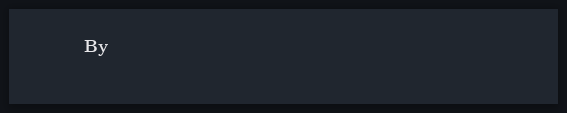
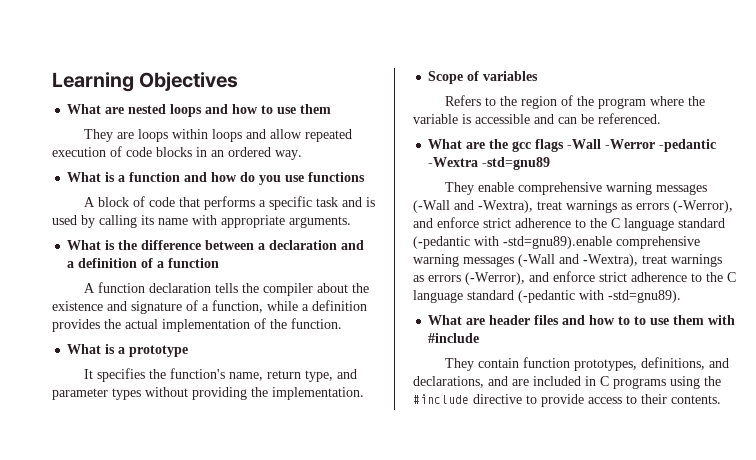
[84,40,108,56] By -> [52,72,239,92] [67,104,332,117] [83,129,352,142] [52,146,302,160] [67,172,366,185] [83,196,375,210] [52,215,351,228] [67,240,365,250] [67,258,220,268] [83,282,369,296] [52,300,367,314] [52,318,342,332] [67,344,189,357] [83,368,357,382] [52,387,364,400] [428,71,539,84] [444,95,705,109] [413,113,661,124] [428,139,717,152] [428,157,551,170] [444,182,707,195] [413,200,733,213] [413,217,725,231] [413,236,700,249] [413,254,722,267] [413,271,736,285] [413,290,681,303] [428,315,736,325] [428,333,480,343] [444,357,729,371] [413,376,721,389] [413,394,721,407] Learning Objectives // What are nested loops and how to use them // They are loops within loops and allow repeated execution of code blocks in an ordered way. // What is a function and how do you use functions // A block of code that performs a specific task and is used by calling its name with appropriate arguments. // What is the difference between a declaration and a definition of a function // A function declaration tells the compiler about the existence and signature of a function, while a definition provides the actual implementation of the function. // What is a prototype // It specifies the function's name, return type, and parameter types without providing the implementation. // Scope of variables // Refers to the region of the program where the variable is accessible and can be referenced. // What are the gcc flags -Wall -Werror -pedantic -Wextra -std=gnu89 // They enable comprehensive warning messages (-Wall and -Wextra), treat warnings as errors (-Werror), and enforce strict adherence to the C language standard (-pedantic with -std=gnu89).enable comprehensive warning messages (-Wall and -Wextra), treat warnings as errors (-Werror), and enforce strict adherence to the C language standard (-pedantic with -std=gnu89). // What are header files and how to to use them with #include // They contain function prototypes, definitions, and declarations, and are included in C programs using the #include directive to provide access to their contents.

